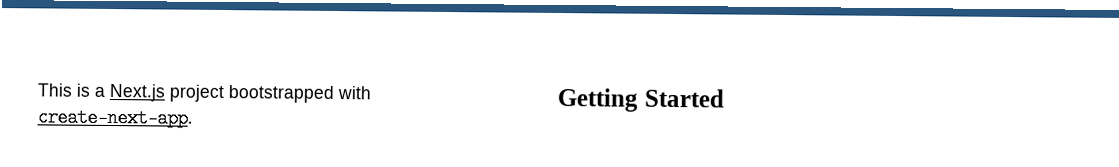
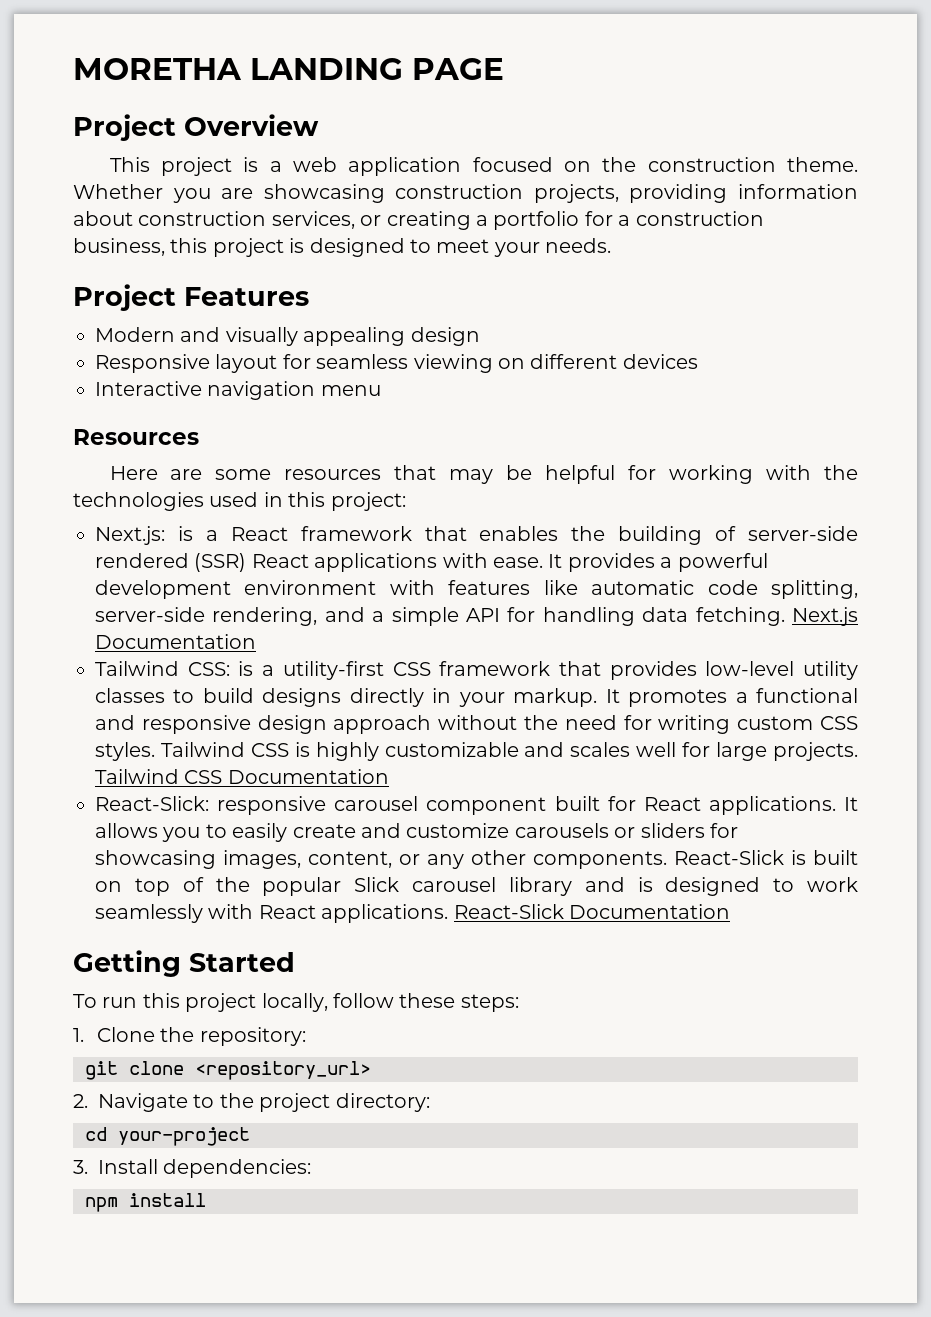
[37,83,371,103] [37,108,193,128] [557,87,724,112] This is a Next.js project bootstrapped with create-next-app. // Getting Started -> [73,58,504,80] [73,114,319,141] [109,157,858,176] [73,184,858,203] [73,211,764,230] [73,238,612,257] [73,284,309,311] [95,327,480,346] [95,354,698,373] [95,381,381,400] [73,429,199,445] [109,465,859,484] [73,492,406,511] [95,526,858,545] [95,553,768,572] [95,580,859,599] [95,607,858,626] [95,634,256,649] [95,661,858,680] [95,688,859,707] [95,715,858,734] [95,742,858,761] [95,769,389,784] [95,796,858,815] [95,823,738,842] [95,850,858,869] [95,877,859,896] [95,904,730,923] [73,950,295,977] [73,993,519,1012] [73,1027,306,1046] [85,1061,371,1080] [73,1093,430,1112] [85,1127,250,1146] [73,1159,312,1178] [85,1193,206,1212] MORETHA LANDING PAGE // Project Overview // This project is a web application focused on the construction theme. Whether you are showcasing construction projects, providing information about construction services, or creating a portfolio for a construction business, this project is designed to meet your needs. // Project Features // Modern and visually appealing design // Responsive layout for seamless viewing on different devices // Interactive navigation menu // Resources // Here are some resources that may be helpful for working with the technologies used in this project: // Next.js: is a React framework that enables the building of server-side rendered (SSR) React applications with ease. It provides a powerful development environment with features like automatic code splitting, server-side rendering, and a simple API for handling data fetching. Next.js Documentation // Tailwind CSS: is a utility-first CSS framework that provides low-level utility classes to build designs directly in your markup. It promotes a functional and responsive design approach without the need for writing custom CSS styles. Tailwind CSS is highly customizable and scales well for large projects. Tailwind CSS Documentation // React-Slick: responsive carousel component built for React applications. It allows you to easily create and customize carousels or sliders for showcasing images, content, or any other components. React-Slick is built on top of the popular Slick carousel library and is designed to work seamlessly with React applications. React-Slick Documentation // Getting Started // To run this project locally, follow these steps: // 1. Clone the repository: // git clone <repository_url> // 2. Navigate to the project directory: // cd your-project // 3. Install dependencies: // npm install

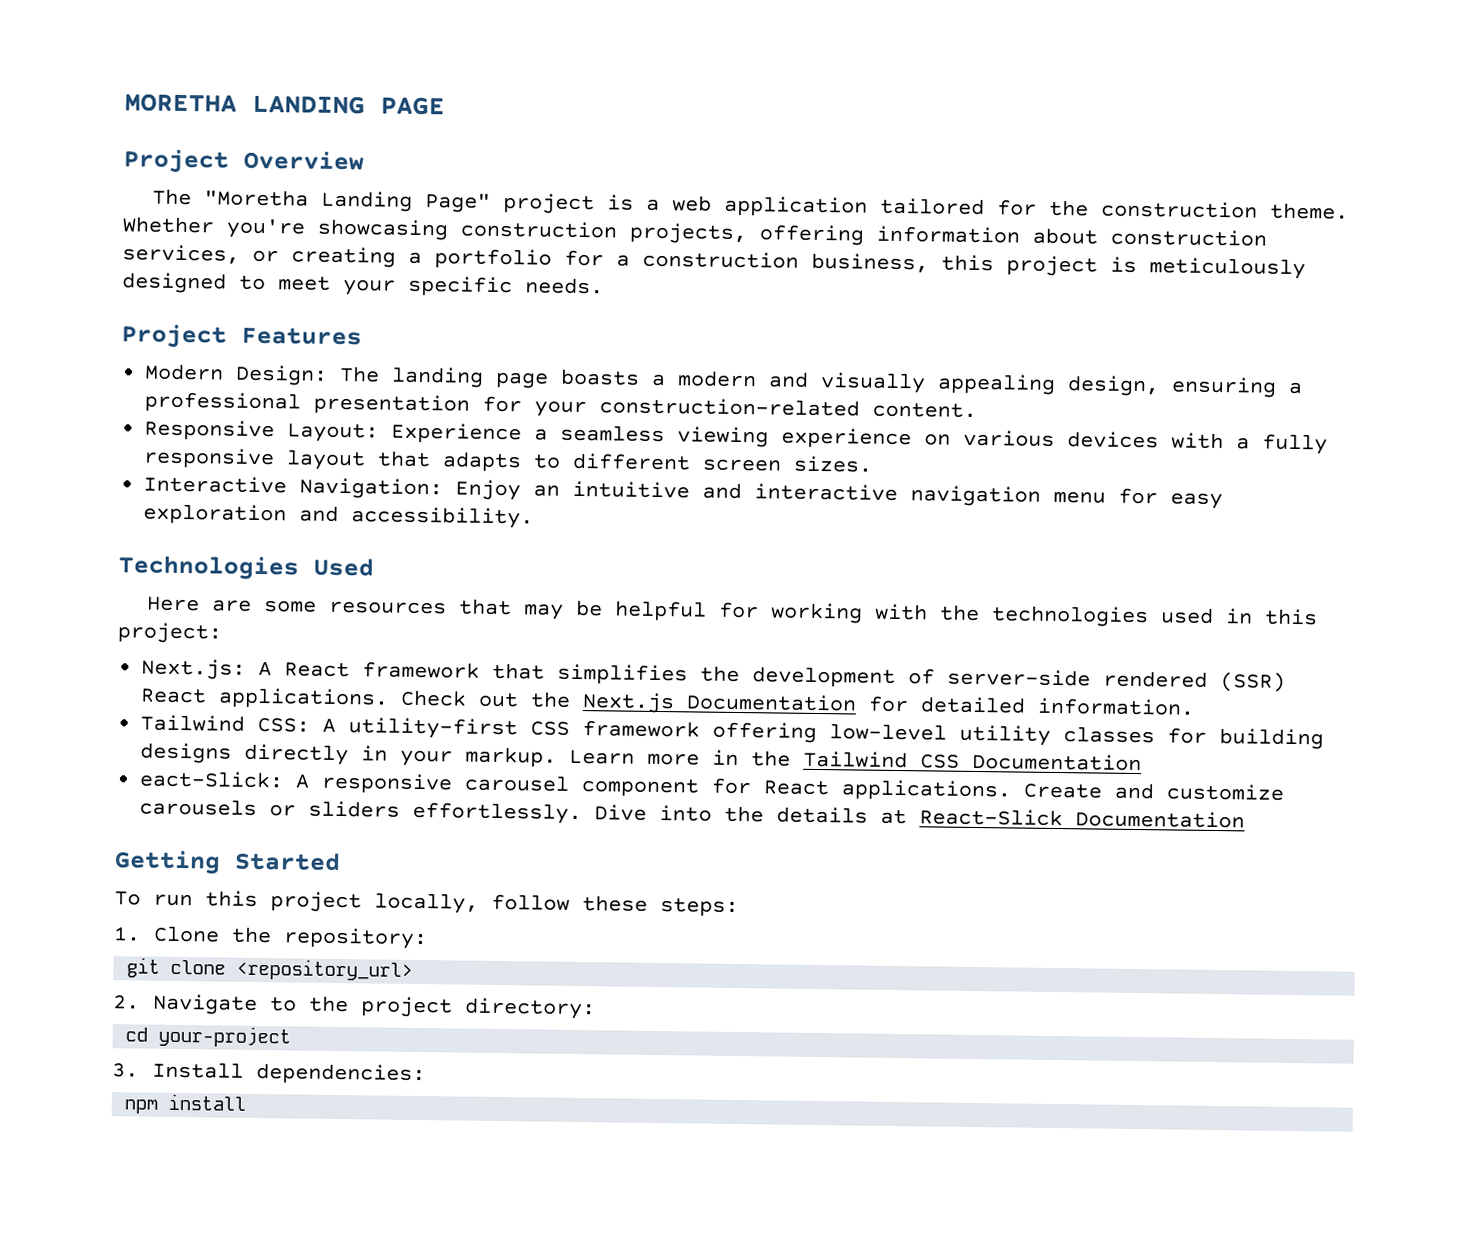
[109,157,150,172] This -> [151,188,491,213] The "Moretha Landing Page"
[472,157,591,172] focused on -> [879,197,1037,216] tailored for
[172,188,254,203] you are -> [226,218,305,239] you're
[629,184,728,203] providing -> [759,224,864,246] offering
(305, 245) none -> [1149,257,1306,280] meticulously
(540, 249) none -> [408,275,513,298] specific
[180,327,480,346] [95,354,698,373] [95,381,381,400] [73,429,199,445] and visually appealing design // Responsive layout for seamless viewing on different devices // Interactive navigation menu // Resources -> [235,364,1304,398] [144,391,978,418] [144,419,1329,455] [143,447,874,473] [143,475,1224,510] [143,503,535,529] [118,555,374,581] Design: The landing page boasts a modern and visually appealing design, ensuring a professional presentation for your construction-related content. // Responsive Layout: Experience a seamless viewing experience on various devices with a fully responsive layout that adapts to different screen sizes. // Interactive Navigation: Enjoy an intuitive and interactive navigation menu for easy exploration and accessibility. // Technologies Used
[177,526,218,541] is a -> [258,661,273,677] A
[479,526,703,545] enables the building -> [557,663,897,688] simplifies the development
[314,553,768,572] [95,580,859,599] [95,607,785,626] applications with ease. It provides a powerful development environment with features like automatic code splitting, server-side rendering, and a simple API for handling data fetching. -> [218,687,572,710] applications. Check out the
(256, 641) none -> [868,695,1196,716] for detailed information.
[238,661,275,676] is a -> [322,718,337,733] A
[558,661,697,680] that provides -> [712,721,818,744] offering
[173,688,254,703] to build -> [1167,727,1325,750] for building
[605,688,859,707] [95,715,858,734] [95,742,858,761] It promotes a functional and responsive design approach without the need for writing custom CSS styles. Tailwind CSS is highly customizable and scales well for large projects. -> [569,749,792,767] Learn more in the
[95,796,209,811] React-Slick: -> [139,770,311,789] eact-Slick: A
[554,796,600,811] built -> (700, 788) none
[844,797,858,811] [95,823,356,842] It allows you to easily create -> [1023,783,1103,799] Create
[709,823,738,838] [95,850,858,869] [95,877,859,896] [95,904,449,923] for showcasing images, content, or any other components. React-Slick is built on top of the popular Slick carousel library and is designed to work seamlessly with React applications. -> [412,801,908,825] effortlessly. Dive into the details at

